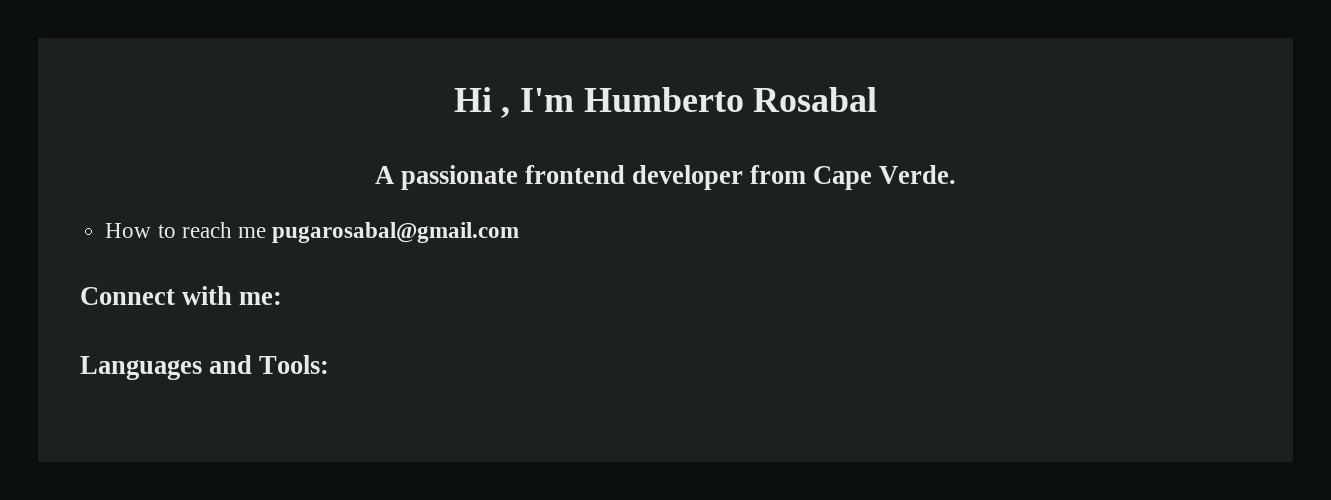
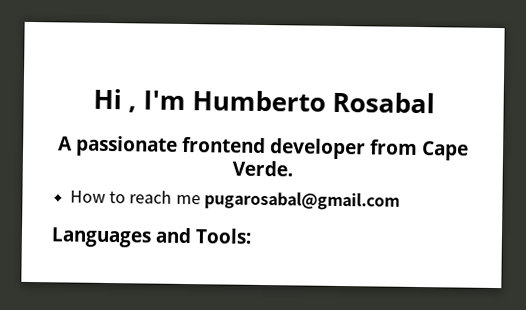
[80,286,283,305] // Connect with me: -> (400, 201) none

